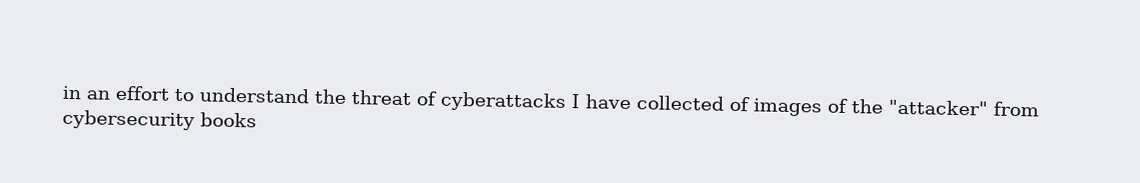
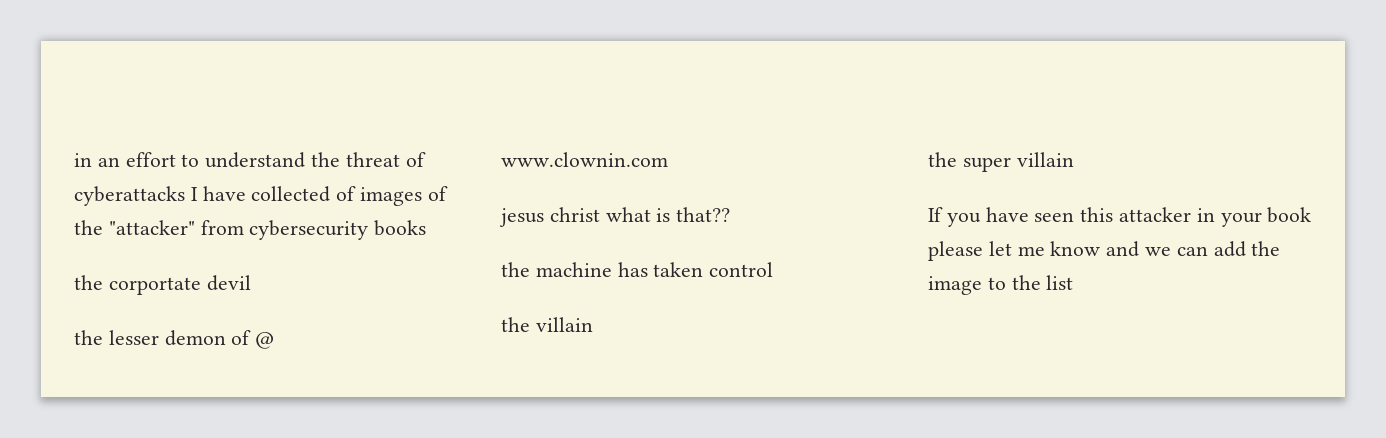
(257, 120) none -> [74,275,251,295] [74,330,275,349] [501,152,668,167] [499,207,731,227] [501,262,774,277] [501,317,593,332] [928,152,1074,172] [928,207,1312,227] [928,241,1281,261] [928,275,1074,295] // the corportate devil // the lesser demon of @ // www.clownin.com // jesus christ what is that?? // the machine has taken control // the villain // the super villain // If you have seen this attacker in your book please let me know and we can add the image to the list

